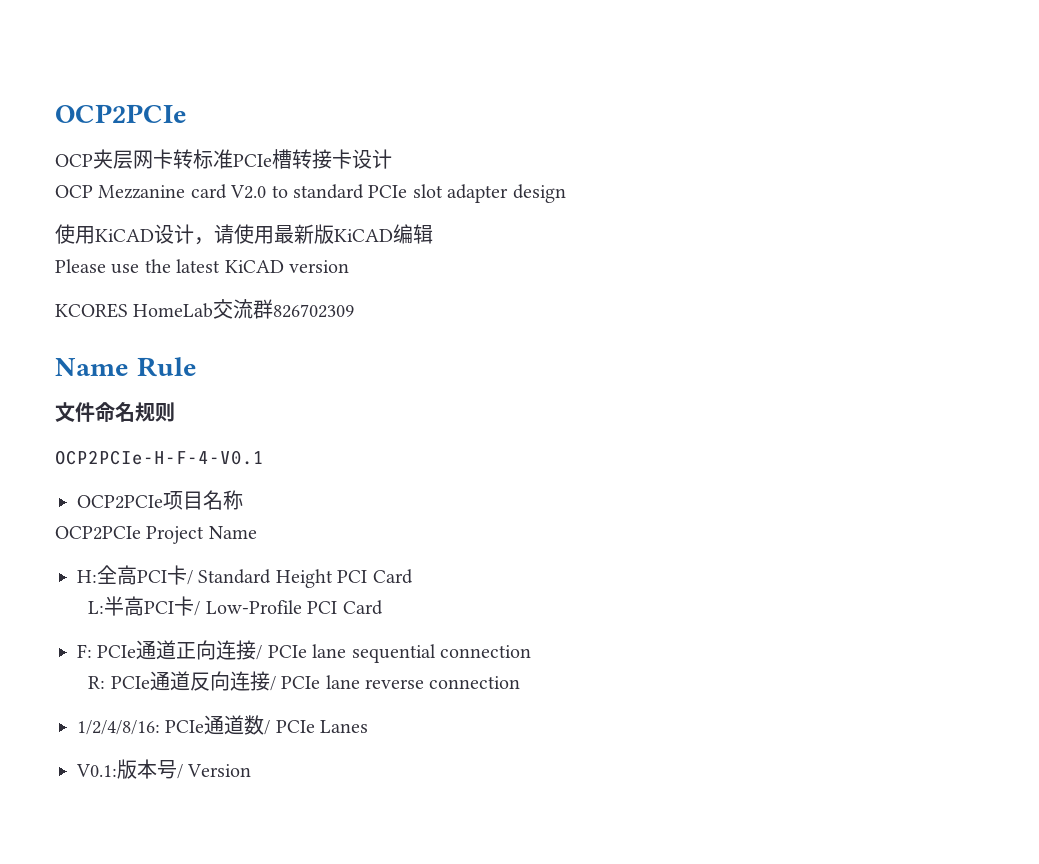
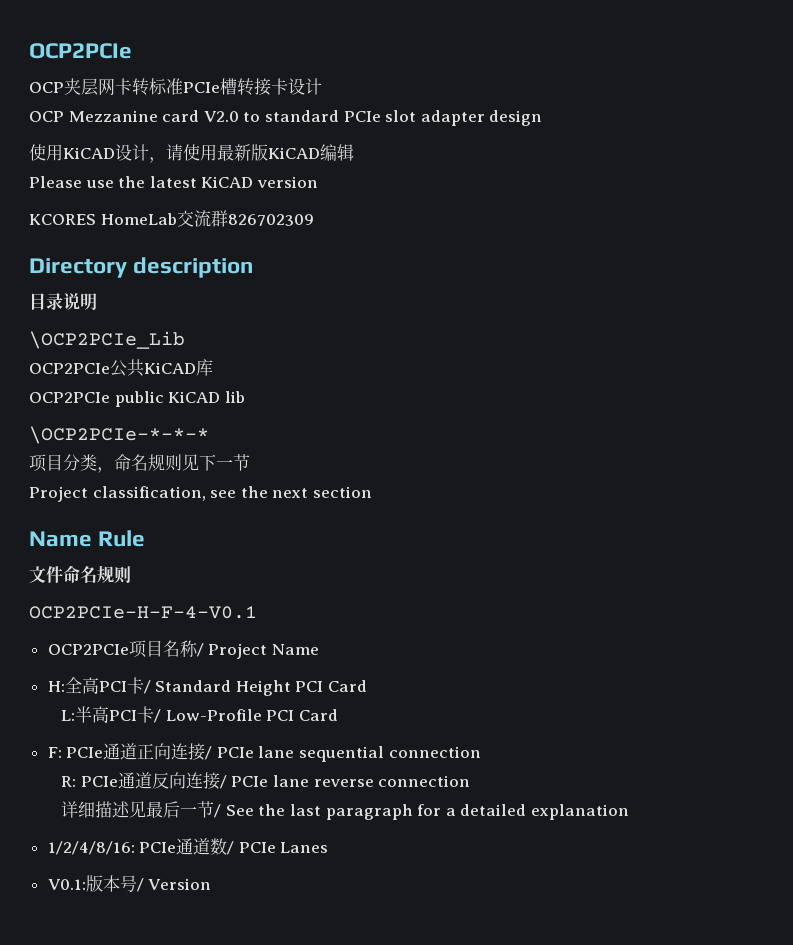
(355, 311) none -> [29,257,254,278] [29,293,97,310] [29,331,185,349] [29,359,213,377] [29,391,245,407] [29,426,209,444] [29,454,250,473] [29,486,372,502] // Directory description // 目录说明 // \OCP2PCIe_Lib // OCP2PCIe公共KiCAD库 // OCP2PCIe public KiCAD lib // \OCP2PCIe-*-*-* // 项目分类，命名规则见下一节 // Project classification, see the next section
[55,526,141,540] // OCP2PCIe -> [196,643,204,657] /
(521, 682) none -> [61,801,629,820] // 详细描述见最后一节/ See the last paragraph for a detailed explanation

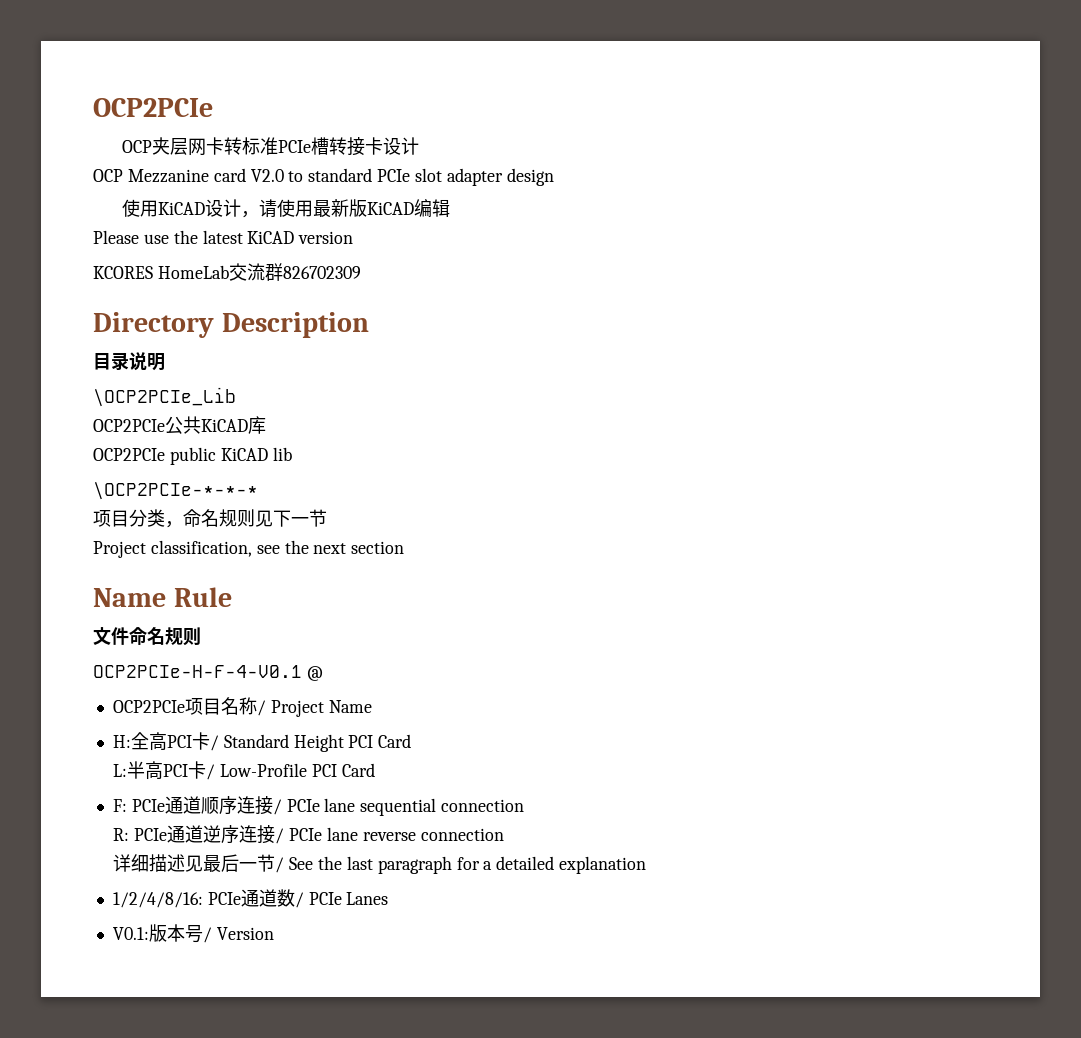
[133,257,254,278] description -> [221,312,369,338] Description
(257, 612) none -> [306,666,323,681] @
[137,743,172,760] 正向 -> [200,796,237,815] 顺序
[151,772,186,789] 反向 -> [203,825,240,844] 逆序

